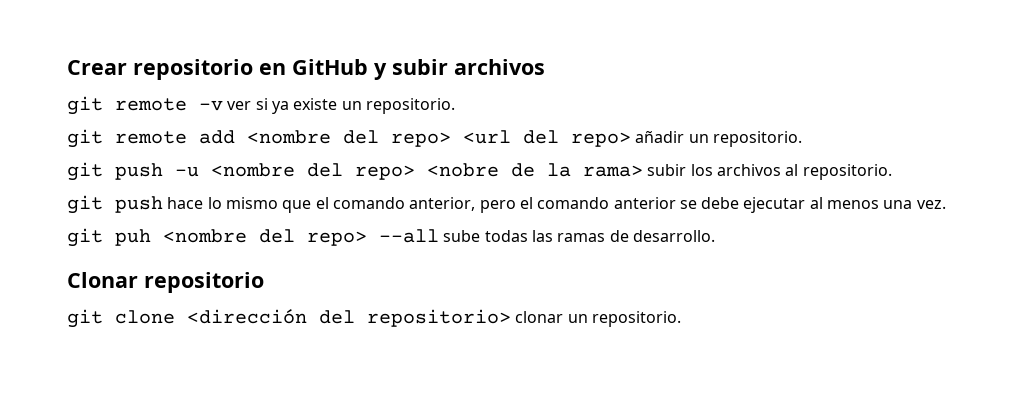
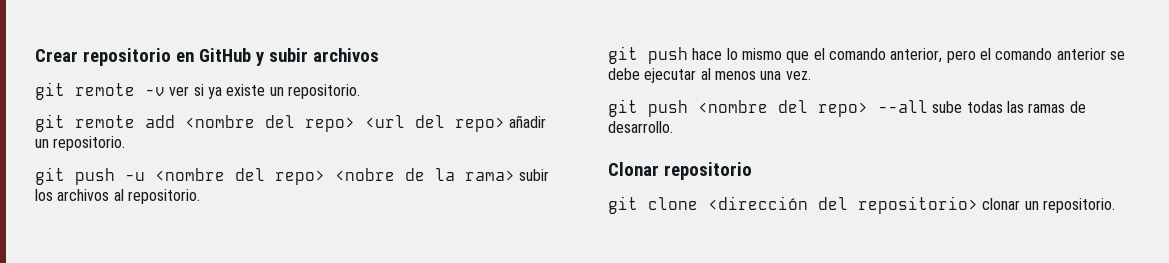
[115,229,151,246] puh -> [648,100,688,117] push

